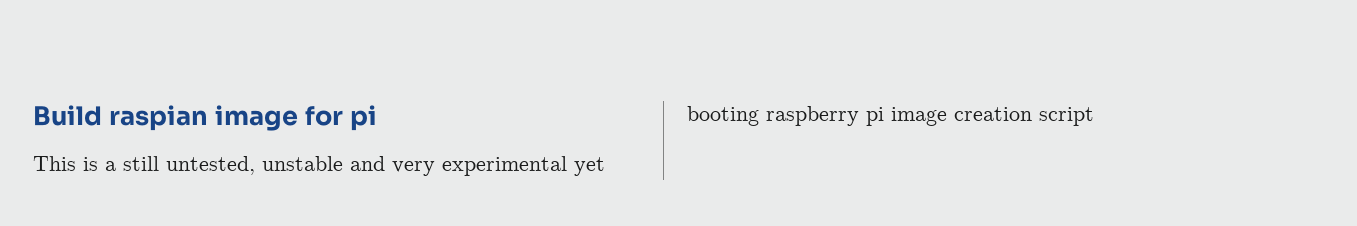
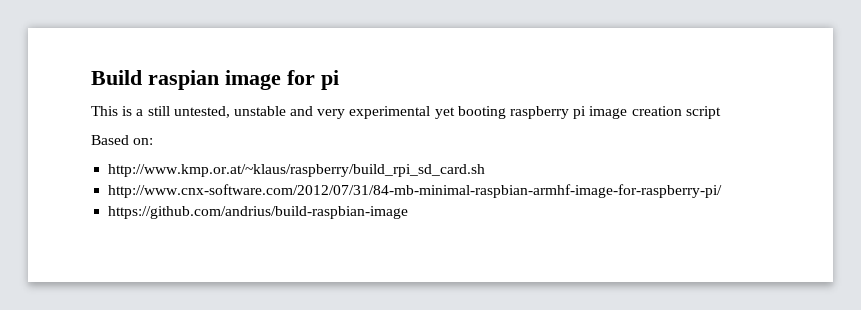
(1094, 116) none -> [91,135,154,145] [108,164,486,177] [108,184,723,198] [108,206,409,219] // Based on: // http://www.kmp.or.at/~klaus/raspberry/build_rpi_sd_card.sh // http://www.cnx-software.com/2012/07/31/84-mb-minimal-raspbian-armhf-image-for-raspberry-pi/ // https://github.com/andrius/build-raspbian-image

